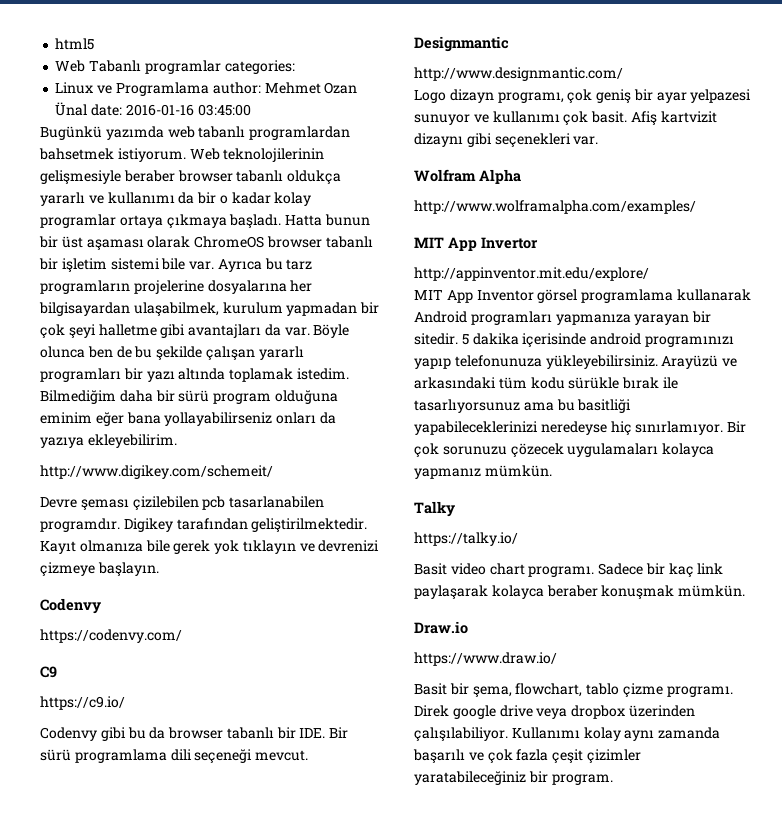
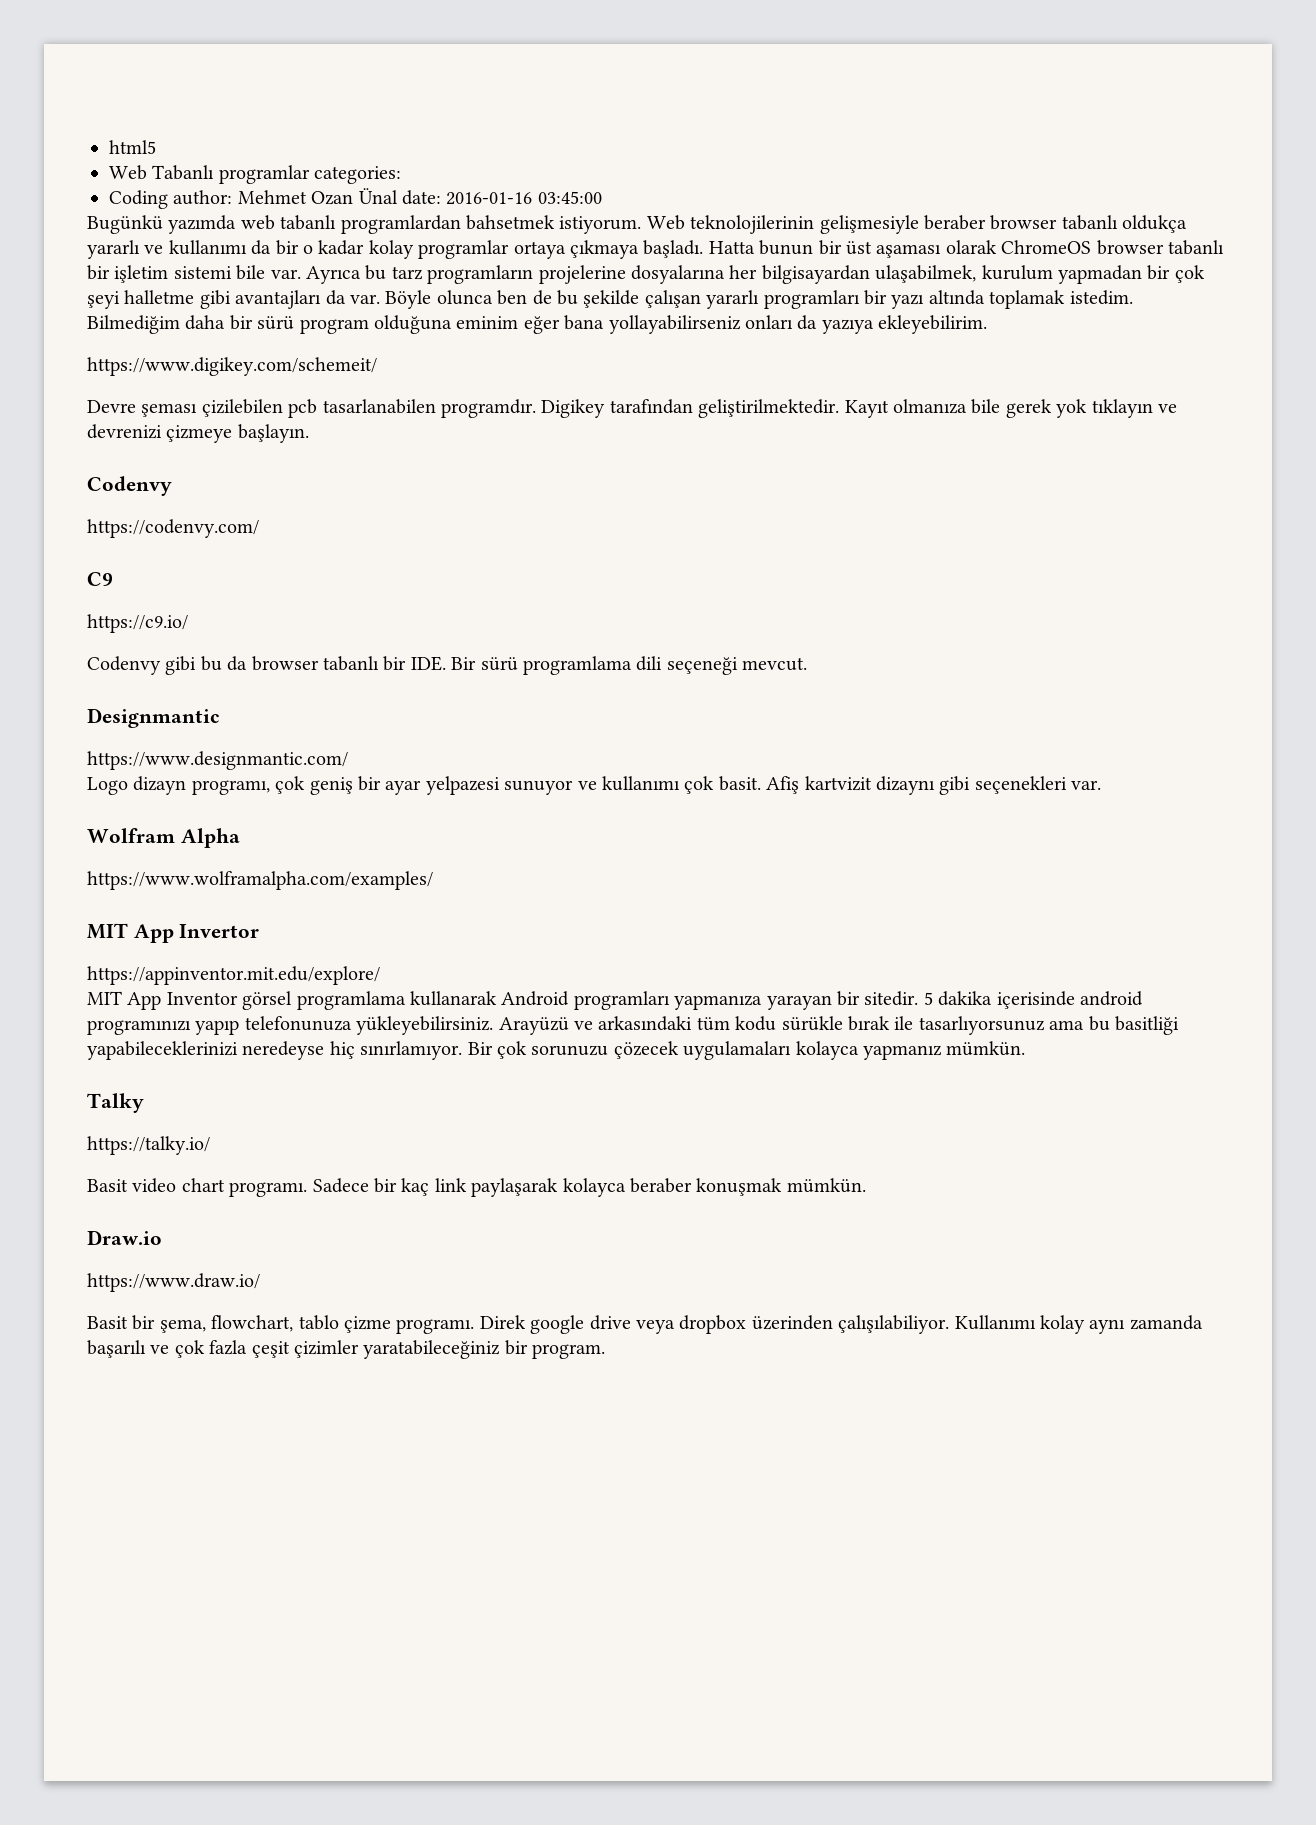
[55,82,209,96] Linux ve Programlama -> [109,190,168,209] Coding
[40,465,273,479] http://www.digikey.com/schemeit/ -> [87,357,377,376] https://www.digikey.com/schemeit/
[414,67,623,81] http://www.designmantic.com/ -> [87,751,348,770] https://www.designmantic.com/
[414,200,696,214] http://www.wolframalpha.com/examples/ -> [87,871,433,890] https://www.wolframalpha.com/examples/
[414,267,649,281] http://appinventor.mit.edu/explore/ -> [87,966,380,985] https://appinventor.mit.edu/explore/

